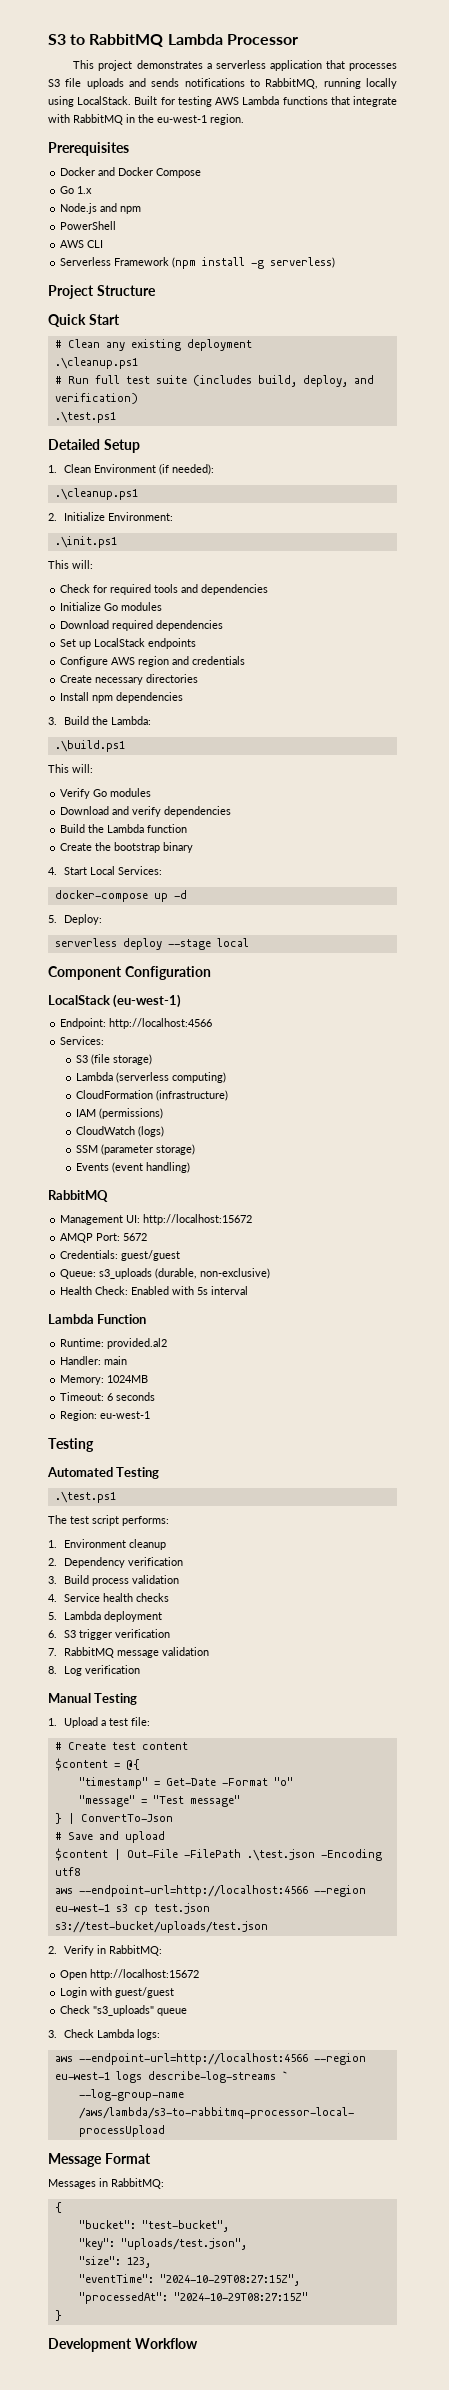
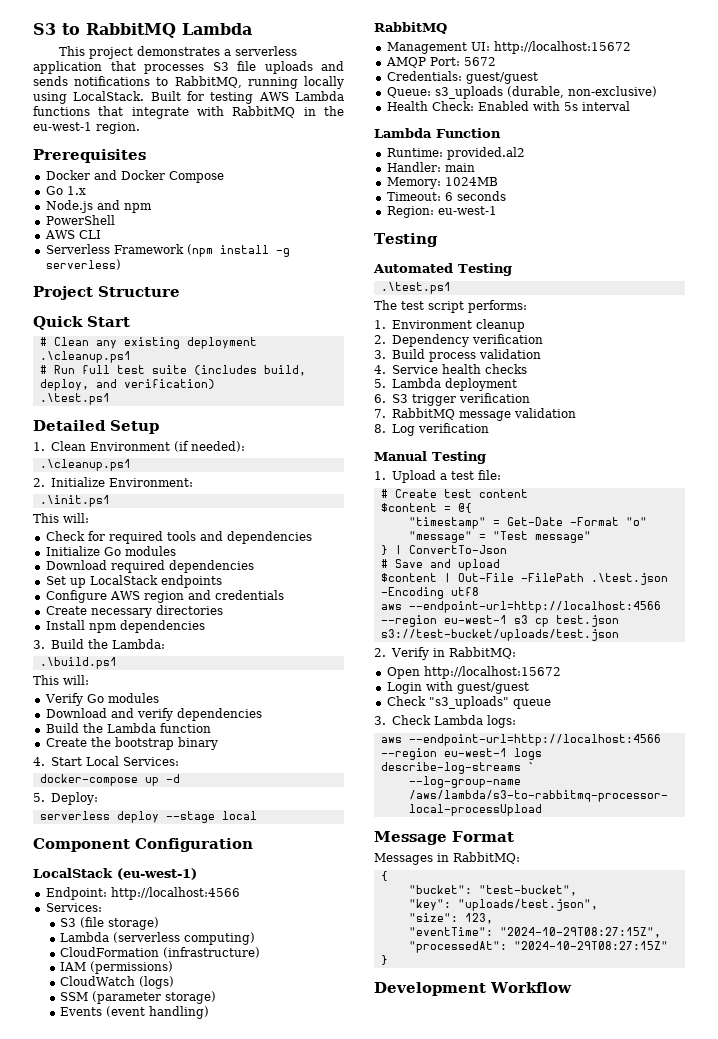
[226,34,298,45] Processor -> (252, 29) none

